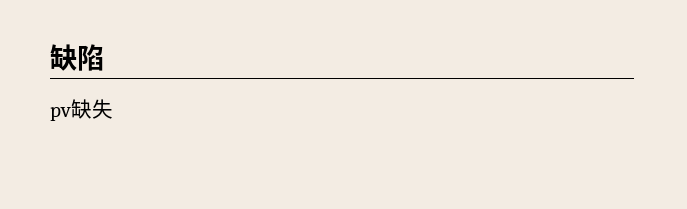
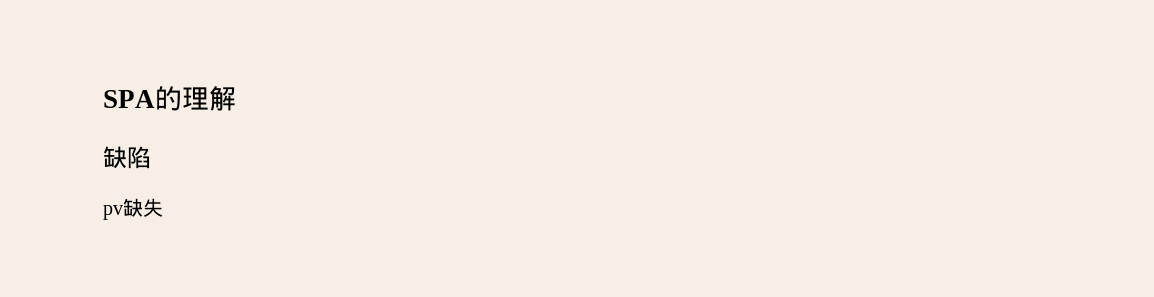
(50, 57) none -> [103,86,236,111] SPA的理解 //

